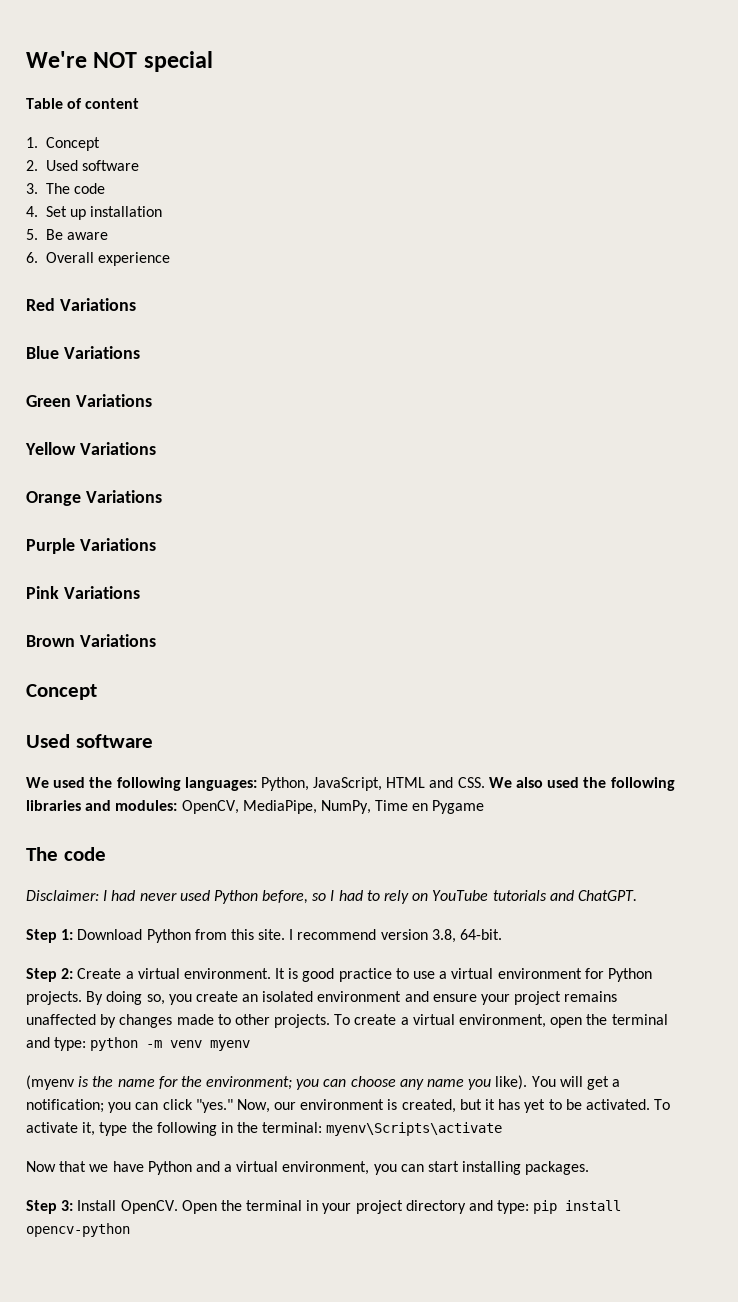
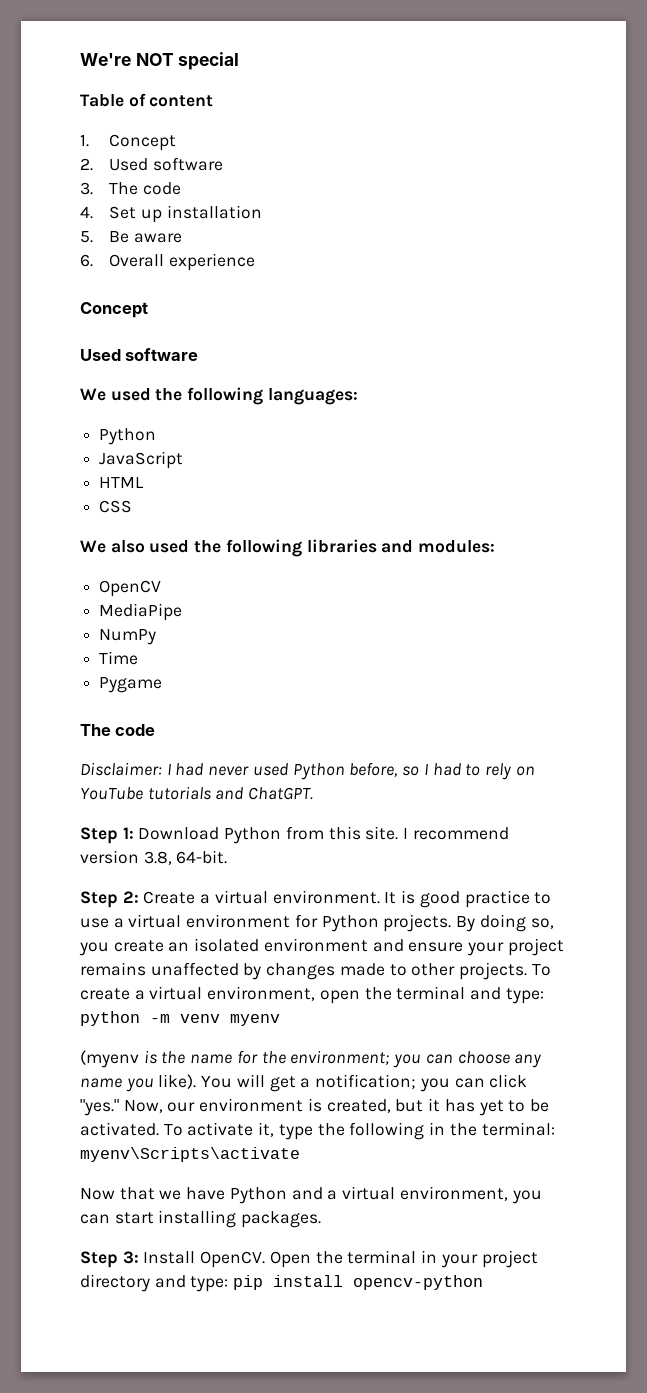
[26,298,136,311] [26,346,140,359] [26,394,152,407] [25,442,156,455] [26,490,162,506] [26,538,156,554] [26,586,140,599] [26,634,156,647] // Red Variations // Blue Variations // Green Variations // Yellow Variations // Orange Variations // Purple Variations // Pink Variations // Brown Variations -> (255, 262) none
[260,777,383,791] Python, JavaScript, -> [99,428,157,445] [99,451,184,469] // Python // JavaScript //
[429,777,485,788] and CSS. -> [99,500,133,513] // CSS //
[181,800,371,814] OpenCV, MediaPipe, NumPy, -> [99,580,162,597] [99,603,183,621] [99,629,157,645] // OpenCV // MediaPipe // NumPy //
[412,803,429,811] en -> (139, 658) //

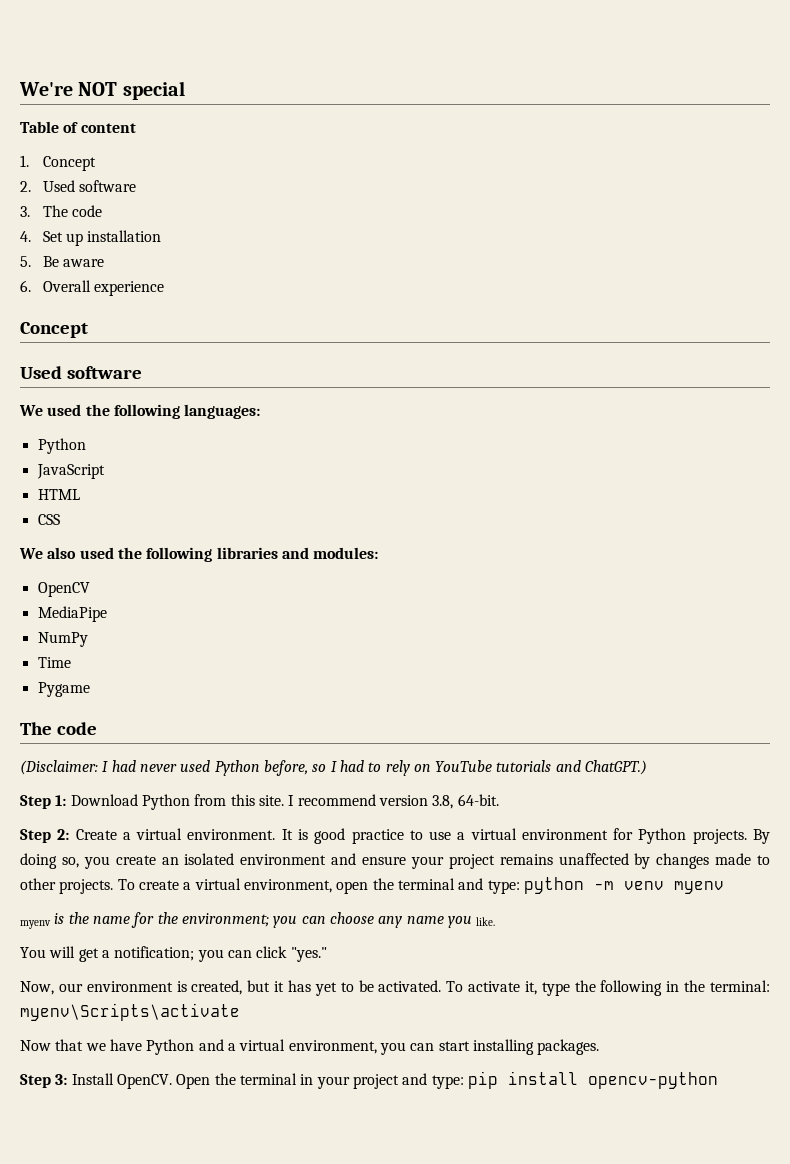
[80,762,162,776] Disclaimer: -> [20,760,98,775] (Disclaimer:
[248,787,314,800] ChatGPT. -> [585,760,648,775] ChatGPT.)
[80,1050,139,1068] (myenv -> [20,920,51,929] myenv
[158,1074,197,1089] like). -> [476,917,496,926] like. //
(119, 1107) none -> (327, 954) //
[80,1274,150,1292] directory -> (399, 1081) none

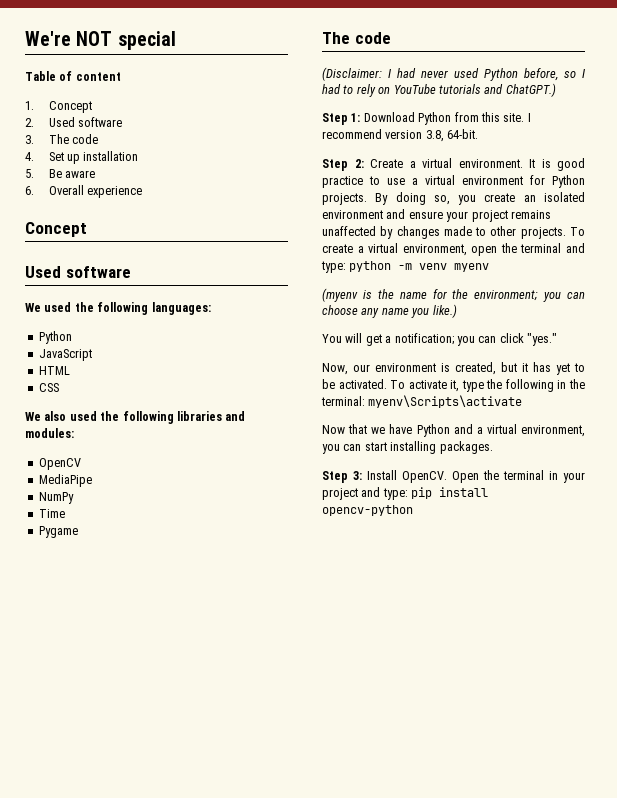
[20,920,51,929] myenv -> [322,288,358,302] (myenv
[476,917,496,926] like. -> [432,304,457,318] like.)

